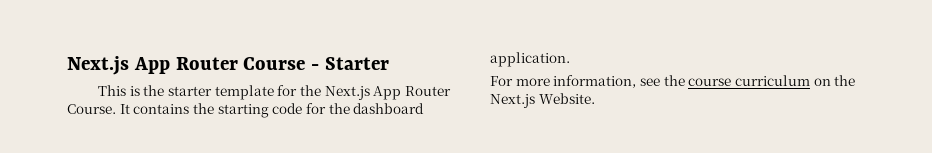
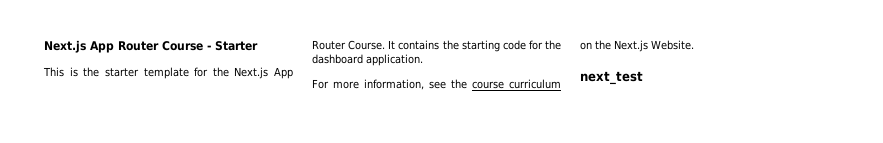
(595, 98) none -> [580,71,643,85] // next_test

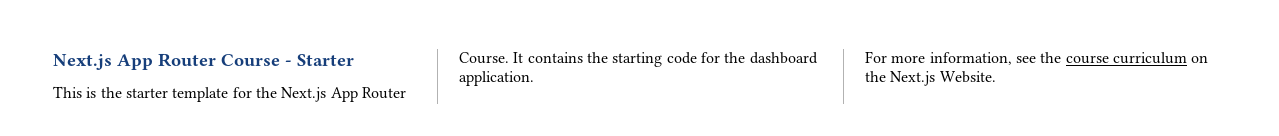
[580,71,643,85] // next_test -> (996, 77) none

